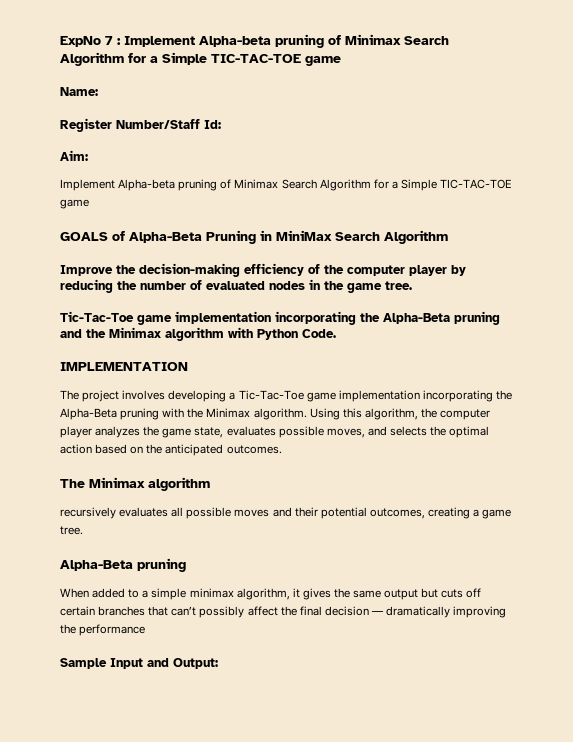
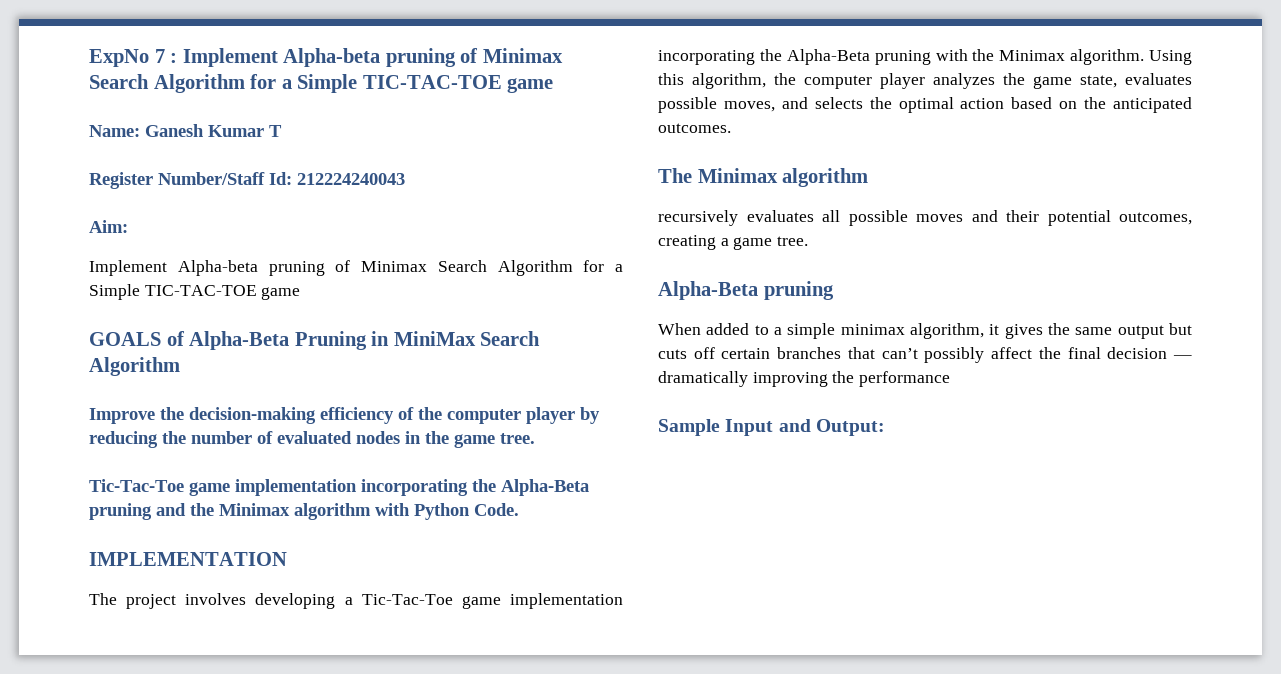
(98, 91) none -> [145,124,282,137] Ganesh Kumar T
(221, 124) none -> [297,173,405,185] 212224240043

